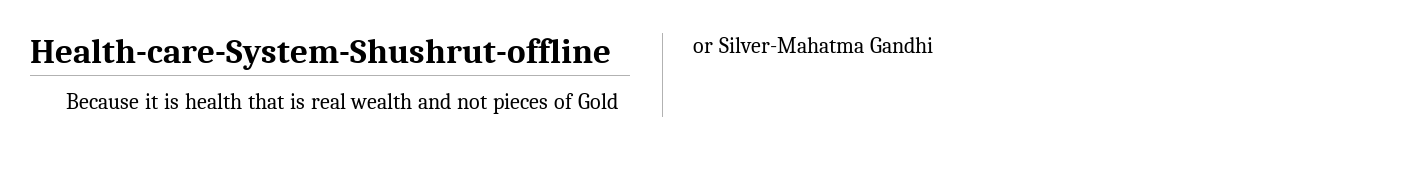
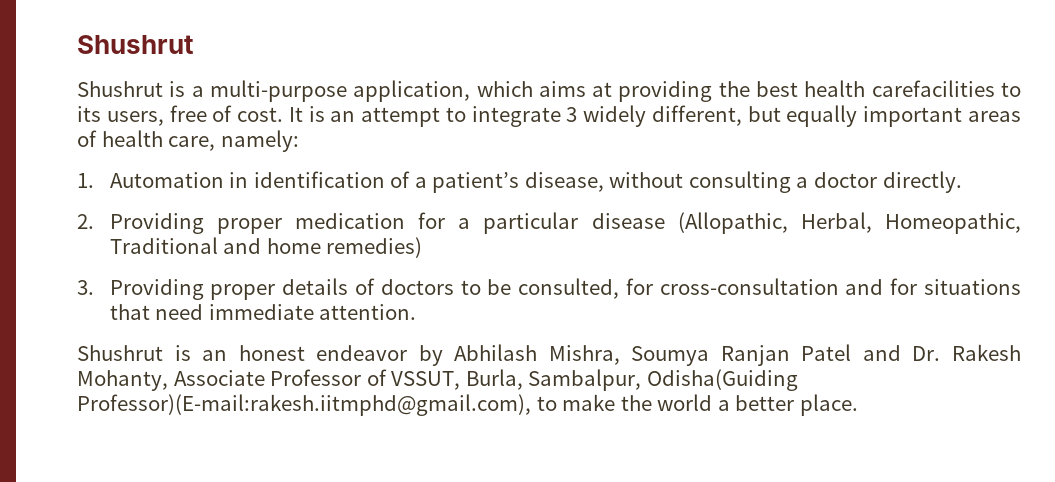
[30,38,611,70] [65,93,619,114] [693,37,933,53] Health-care-System-Shushrut-offline // Because it is health that is real wealth and not pieces of Gold or Silver-Mahatma Gandhi -> [77,35,194,54] [77,80,1021,102] [77,105,1021,127] [77,130,299,152] [77,171,962,193] [77,212,1021,234] [109,237,423,258] [77,278,1021,300] [109,304,417,320] [77,344,1022,366] [77,369,798,391] [77,394,858,416] Shushrut // Shushrut is a multi-purpose application, which aims at providing the best health carefacilities to its users, free of cost. It is an attempt to integrate 3 widely different, but equally important areas of health care, namely: // 1. Automation in identification of a patient’s disease, without consulting a doctor directly. // 2. Providing proper medication for a particular disease (Allopathic, Herbal, Homeopathic, Traditional and home remedies) // 3. Providing proper details of doctors to be consulted, for cross-consultation and for situations that need immediate attention. // Shushrut is an honest endeavor by Abhilash Mishra, Soumya Ranjan Patel and Dr. Rakesh Mohanty, Associate Professor of VSSUT, Burla, Sambalpur, Odisha(Guiding Professor)(E-mail:rakesh.iitmphd@gmail.com), to make the world a better place.

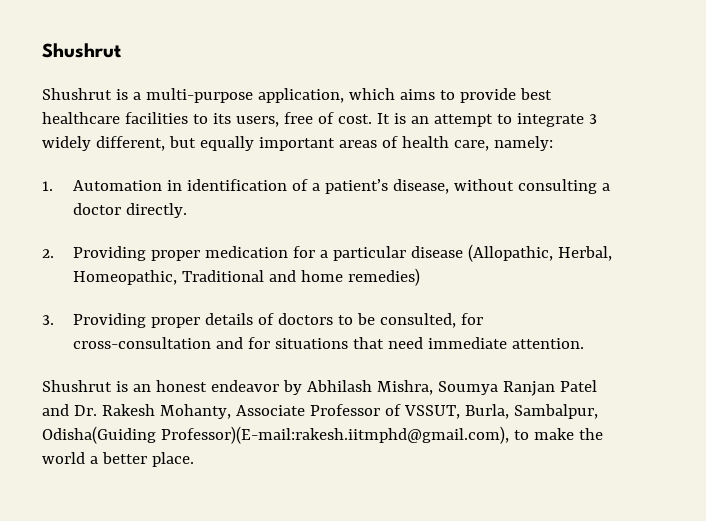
[592,80,995,102] at providing the best health carefacilities -> [439,88,552,103] [42,112,188,124] to provide best healthcare facilities

